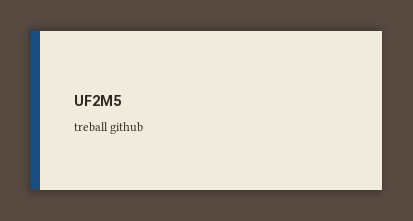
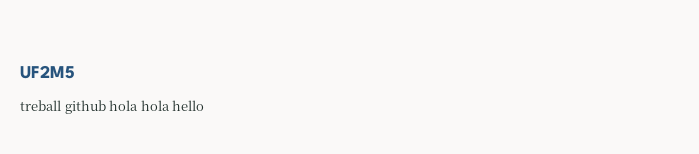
(144, 128) none -> [109,100,205,111] hola hola hello

